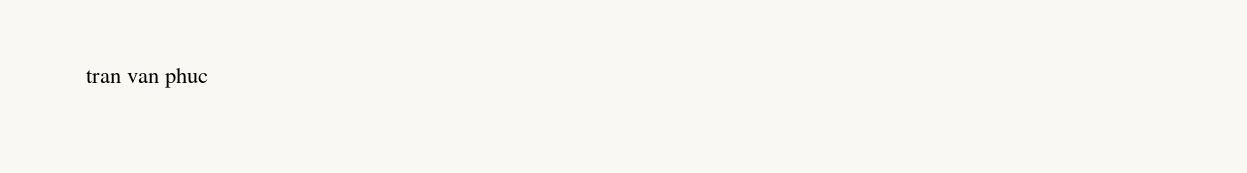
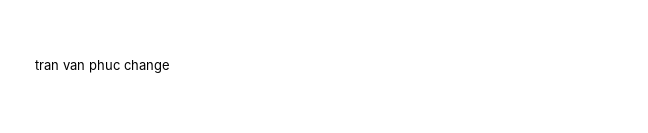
(209, 77) none -> [124,60,170,73] change

